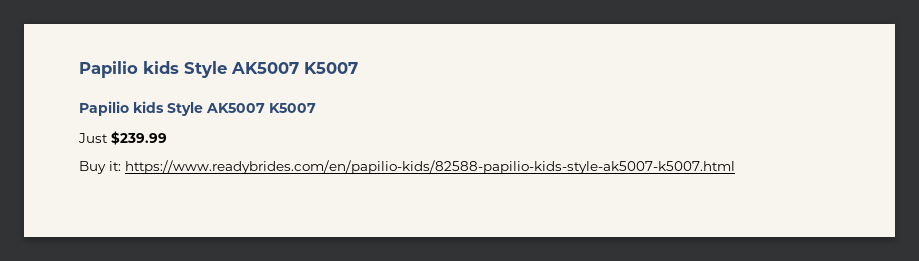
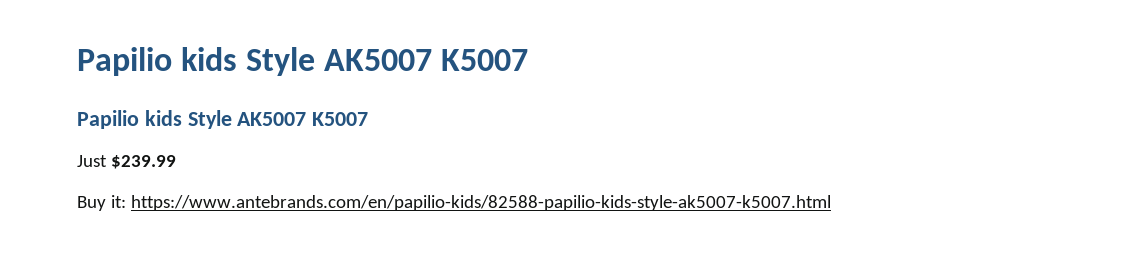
[125,160,735,174] https://www.readybrides.com/en/papilio-kids/82588-papilio-kids-style-ak5007-k5007.html -> [130,195,831,211] https://www.antebrands.com/en/papilio-kids/82588-papilio-kids-style-ak5007-k5007.html

